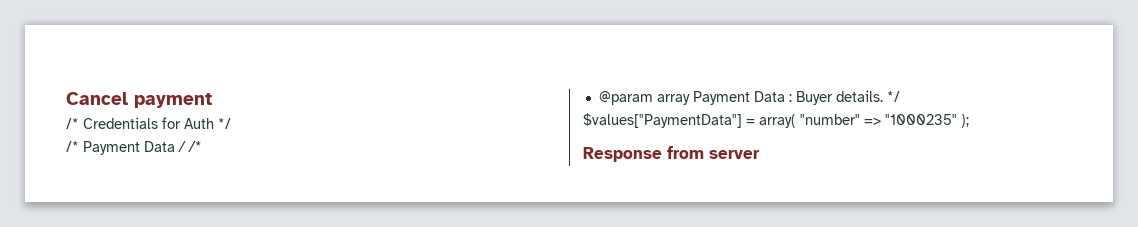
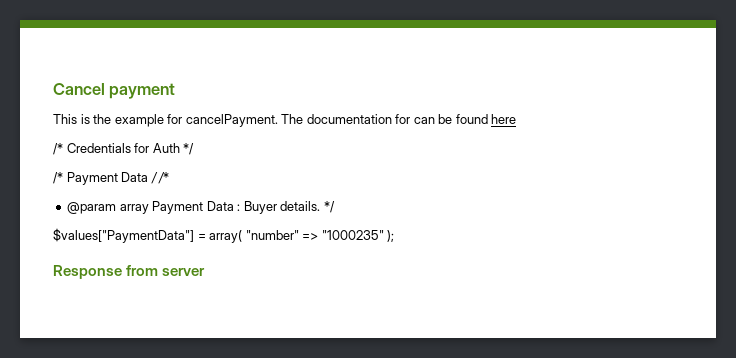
(212, 100) none -> [53,114,517,127] // This is the example for cancelPayment. The documentation for can be found here

